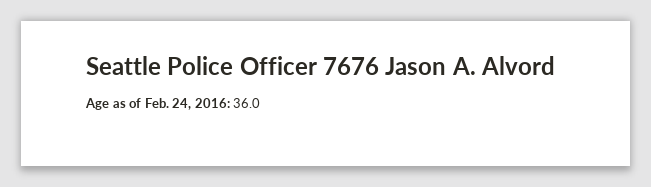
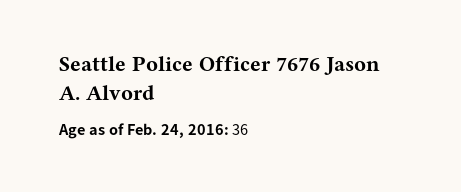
[233,98,261,108] 36.0 -> [232,124,249,135] 36

